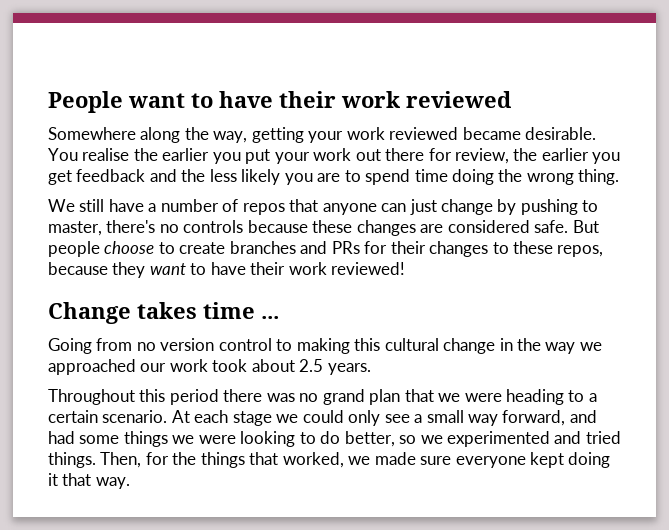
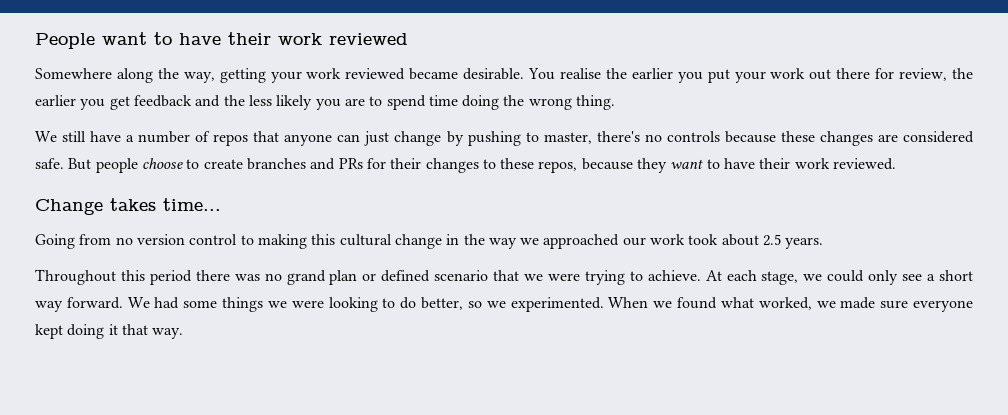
[331,262,406,275] reviewed! -> [833,158,897,170] reviewed.
[203,302,279,319] time ... -> [163,198,221,211] time...
[404,389,597,405] [48,410,168,423] that we were heading to a certain scenario. -> [362,270,701,285] or defined scenario that we were trying to achieve.
[232,411,272,426] stage -> [761,271,799,285] stage,
[426,410,597,426] small way forward, and -> [938,270,973,281] [35,297,150,312] short way forward. We
[447,431,621,447] [48,452,279,468] experimented and tried things. Then, for the things that -> [510,297,754,312] experimented. When we found what

